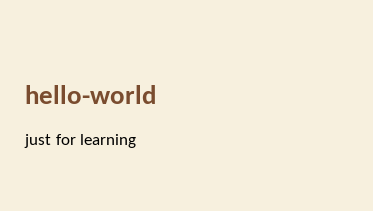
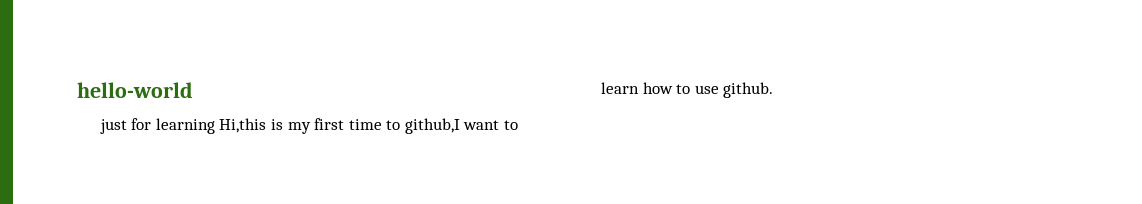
(137, 141) none -> [219,118,519,134] [601,82,774,98] Hi,this is my first time to github,I want to learn how to use github.

